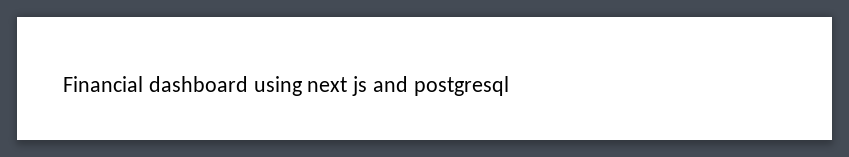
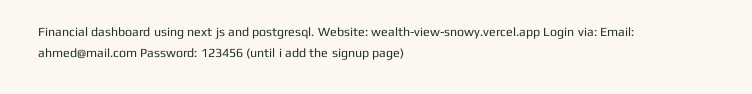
[413,76,509,96] postgresql -> [252,27,635,39] [38,48,404,60] postgresql. Website: wealth-view-snowy.vercel.app Login via: Email: ahmed@mail.com Password: 123456 (until i add the signup page)

